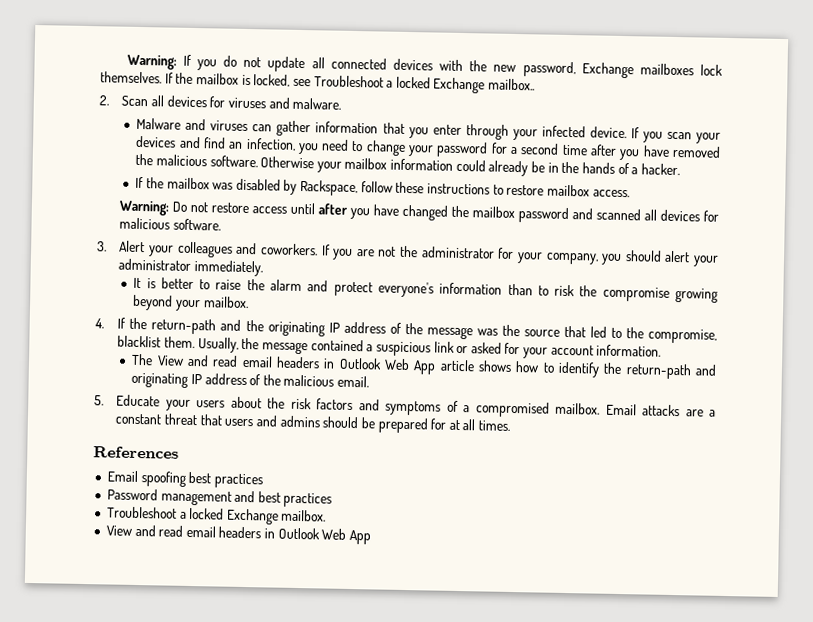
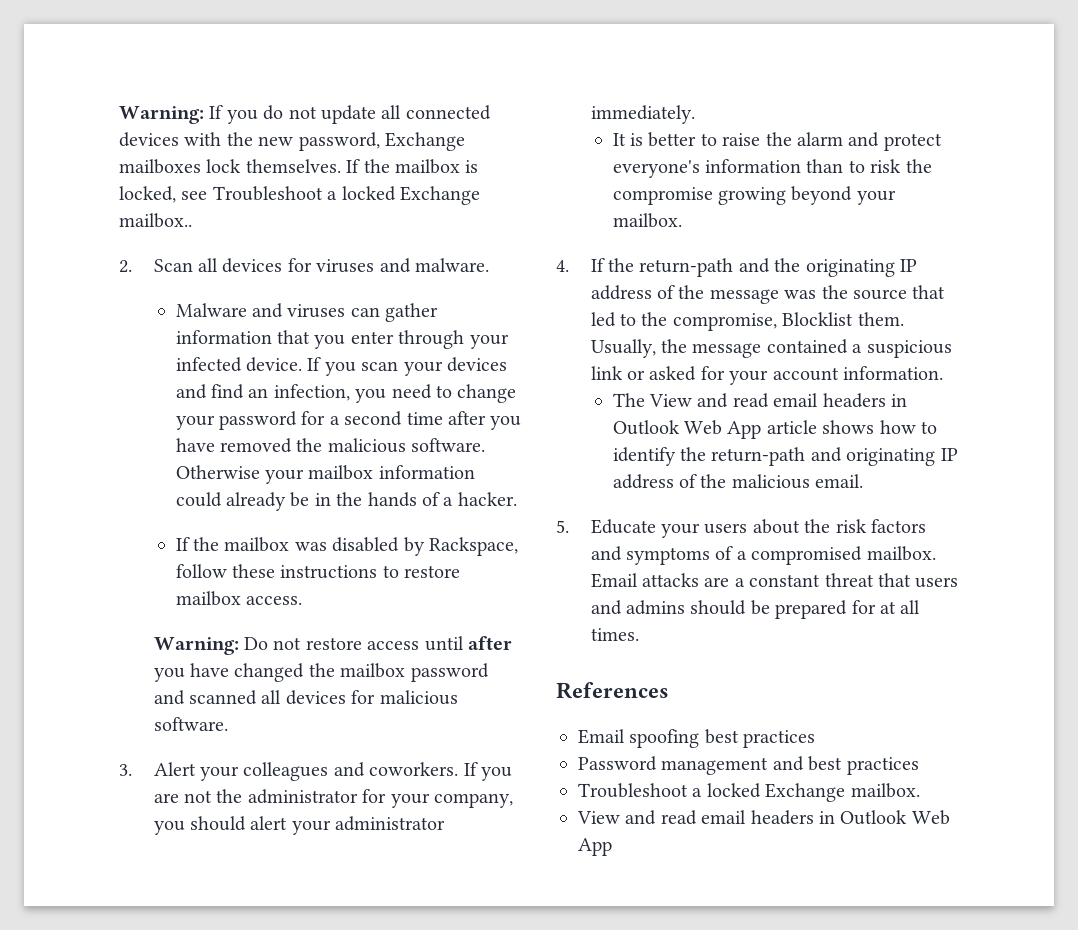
[117,335,162,348] blacklist -> [782,312,854,326] Blocklist

